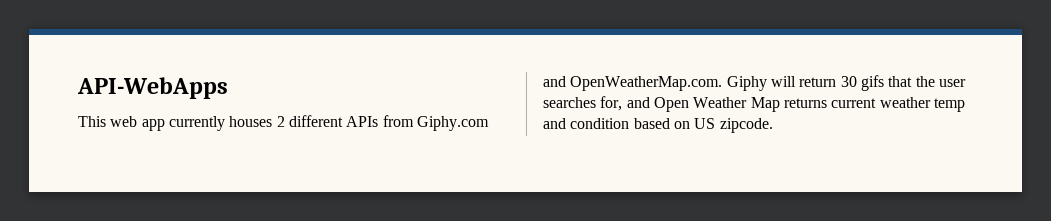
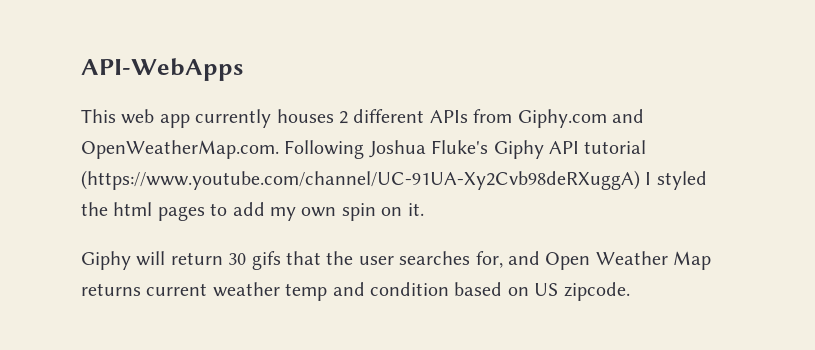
(723, 83) none -> [284,140,647,159] [81,170,707,190] [81,202,424,221] Following Joshua Fluke's Giphy API tutorial (https://www.youtube.com/channel/UC-91UA-Xy2Cvb98deRXuggA) I styled the html pages to add my own spin on it. //

